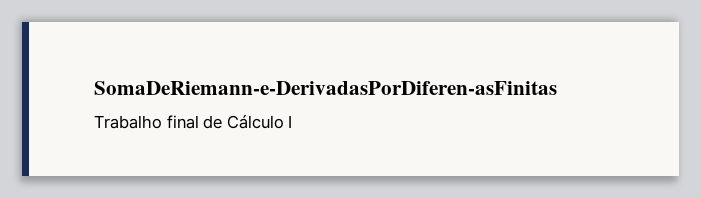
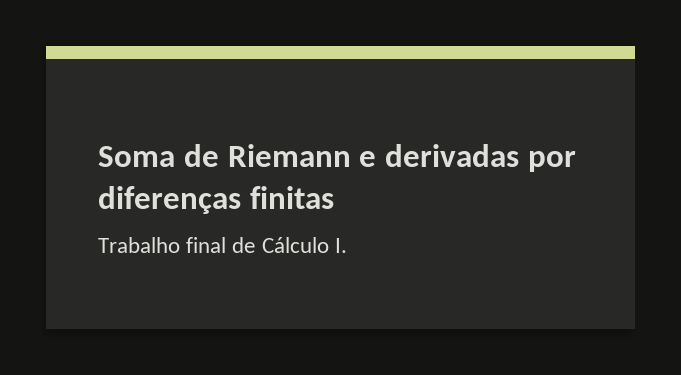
[94,81,557,95] SomaDeRiemann-e-DerivadasPorDiferen-asFinitas -> [98,144,576,172] [98,186,334,214] Soma de Riemann e derivadas por diferenças finitas
[288,115,293,128] I -> [334,238,347,253] I.

